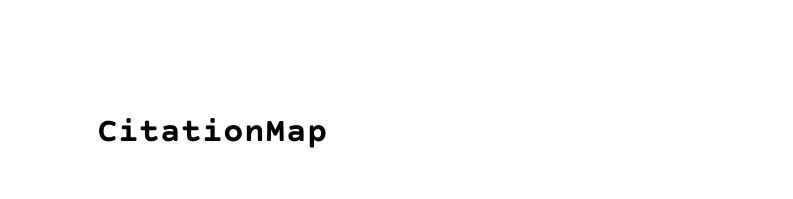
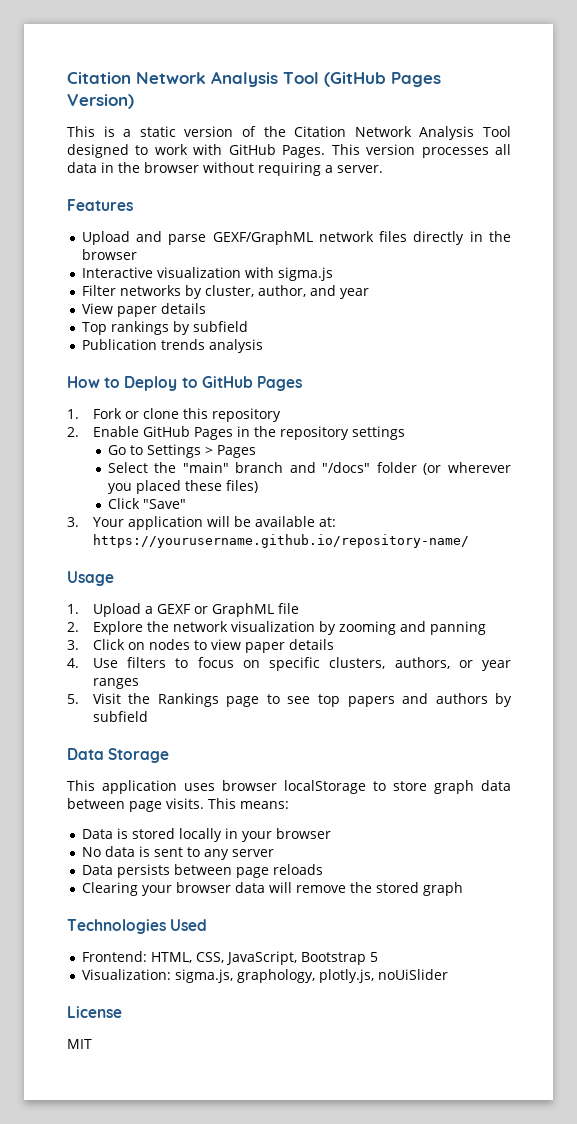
[97,118,328,148] CitationMap -> [67,71,441,87] [67,94,134,109] [67,126,512,140] [67,144,512,158] [67,162,383,176] [67,199,133,211] [81,231,512,245] [81,249,137,260] [81,267,333,281] [81,285,369,299] [81,303,206,317] [81,321,248,335] [81,339,263,353] [67,376,302,391] [67,408,281,422] [67,426,405,440] [107,444,256,458] [107,462,511,475] [107,480,258,494] [107,498,186,509] [67,516,336,530] [92,534,469,548] [67,571,114,586] [67,603,299,617] [67,621,486,635] [67,639,334,653] [67,657,511,671] [92,678,139,689] [67,693,512,707] [92,711,148,722] [67,748,170,763] [67,780,511,794] [67,798,289,812] [81,828,331,842] [81,846,274,860] [81,864,323,878] [81,882,463,896] [67,919,208,934] [81,951,378,965] [81,969,448,983] [67,1006,122,1018] [67,1039,92,1049] Citation Network Analysis Tool (GitHub Pages Version) // This is a static version of the Citation Network Analysis Tool designed to work with GitHub Pages. This version processes all data in the browser without requiring a server. // Features // Upload and parse GEXF/GraphML network files directly in the browser // Interactive visualization with sigma.js // Filter networks by cluster, author, and year // View paper details // Top rankings by subfield // Publication trends analysis // How to Deploy to GitHub Pages // 1. Fork or clone this repository // 2. Enable GitHub Pages in the repository settings // Go to Settings > Pages // Select the "main" branch and "/docs" folder (or wherever you placed these files) // Click "Save" // 3. Your application will be available at: https://yourusername.github.io/repository-name/ // Usage // 1. Upload a GEXF or GraphML file // 2. Explore the network visualization by zooming and panning // 3. Click on nodes to view paper details // 4. Use filters to focus on specific clusters, authors, or year ranges // 5. Visit the Rankings page to see top papers and authors by subfield // Data Storage // This application uses browser localStorage to store graph data between page visits. This means: // Data is stored locally in your browser // No data is sent to any server // Data persists between page reloads // Clearing your browser data will remove the stored graph // Technologies Used // Frontend: HTML, CSS, JavaScript, Bootstrap 5 // Visualization: sigma.js, graphology, plotly.js, noUiSlider // License // MIT

